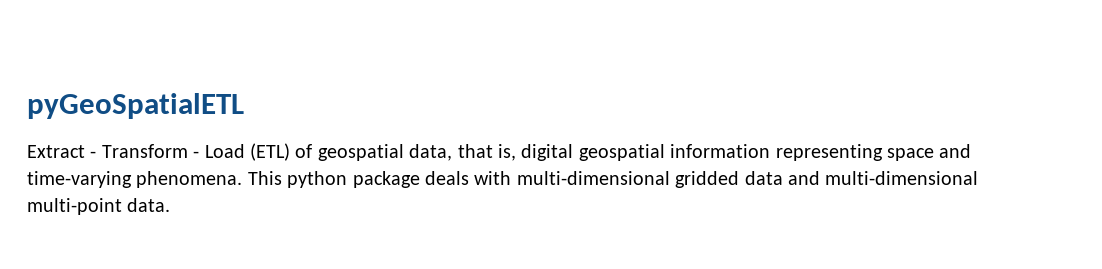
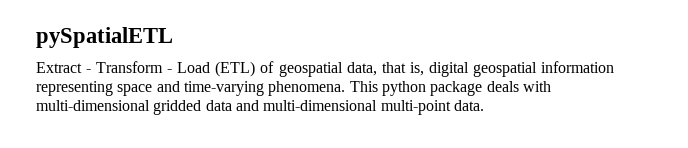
[27,93,244,119] pyGeoSpatialETL -> [36,27,173,48] pySpatialETL

